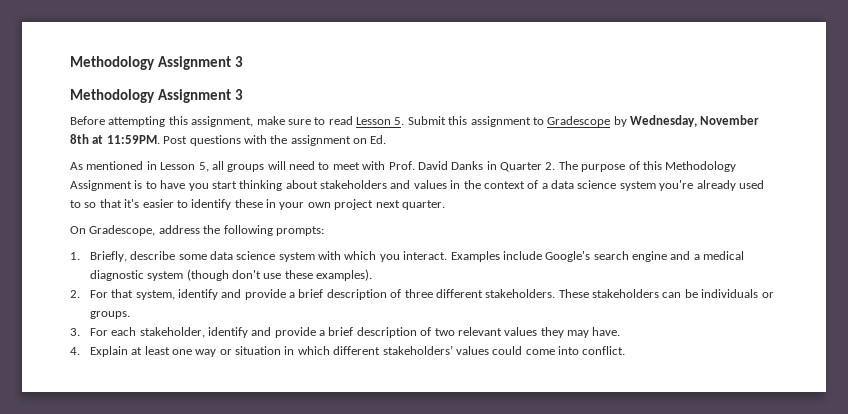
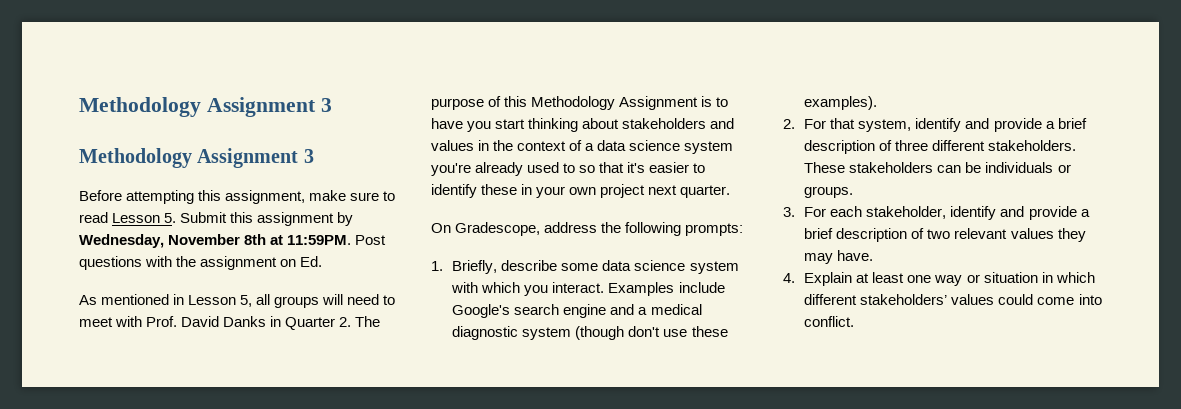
[532,116,611,127] to Gradescope -> (335, 219) none

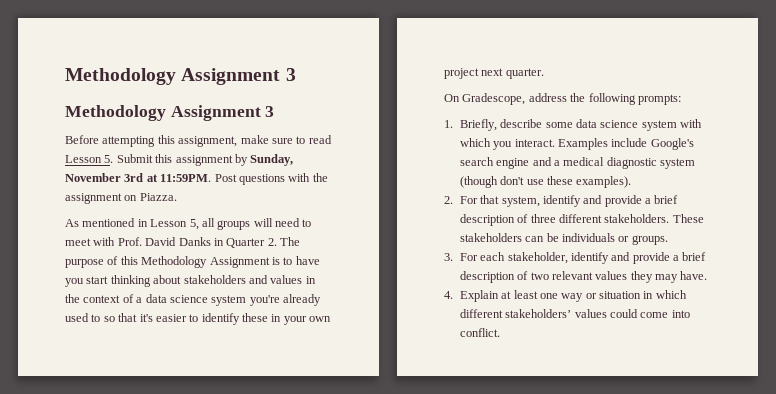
[79,234,267,248] Wednesday, November 8th -> [250,154,294,166] [65,173,144,182] Sunday, November 3rd
[300,256,323,267] Ed. -> [139,193,177,201] Piazza.

